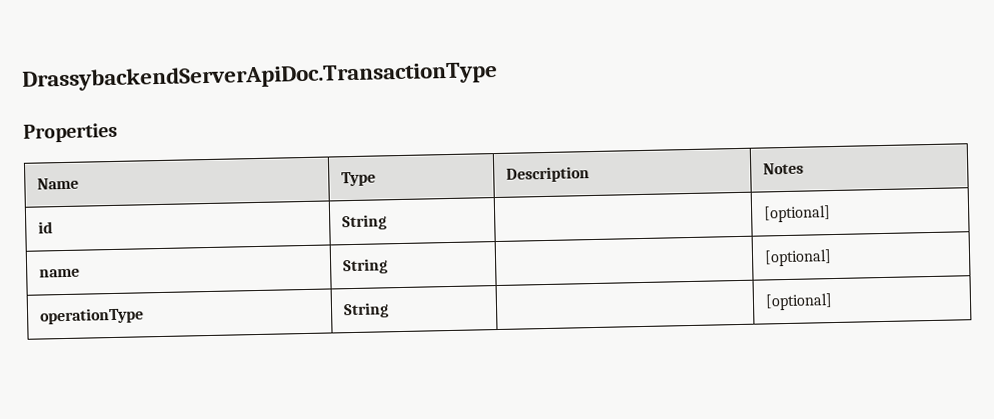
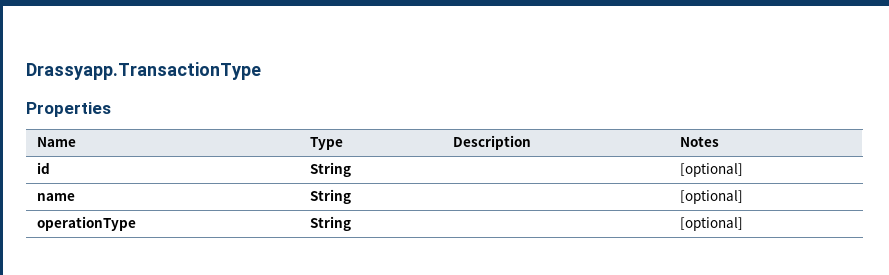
[22,60,498,92] DrassybackendServerApiDoc.TransactionType -> [26,62,261,80] Drassyapp.TransactionType

